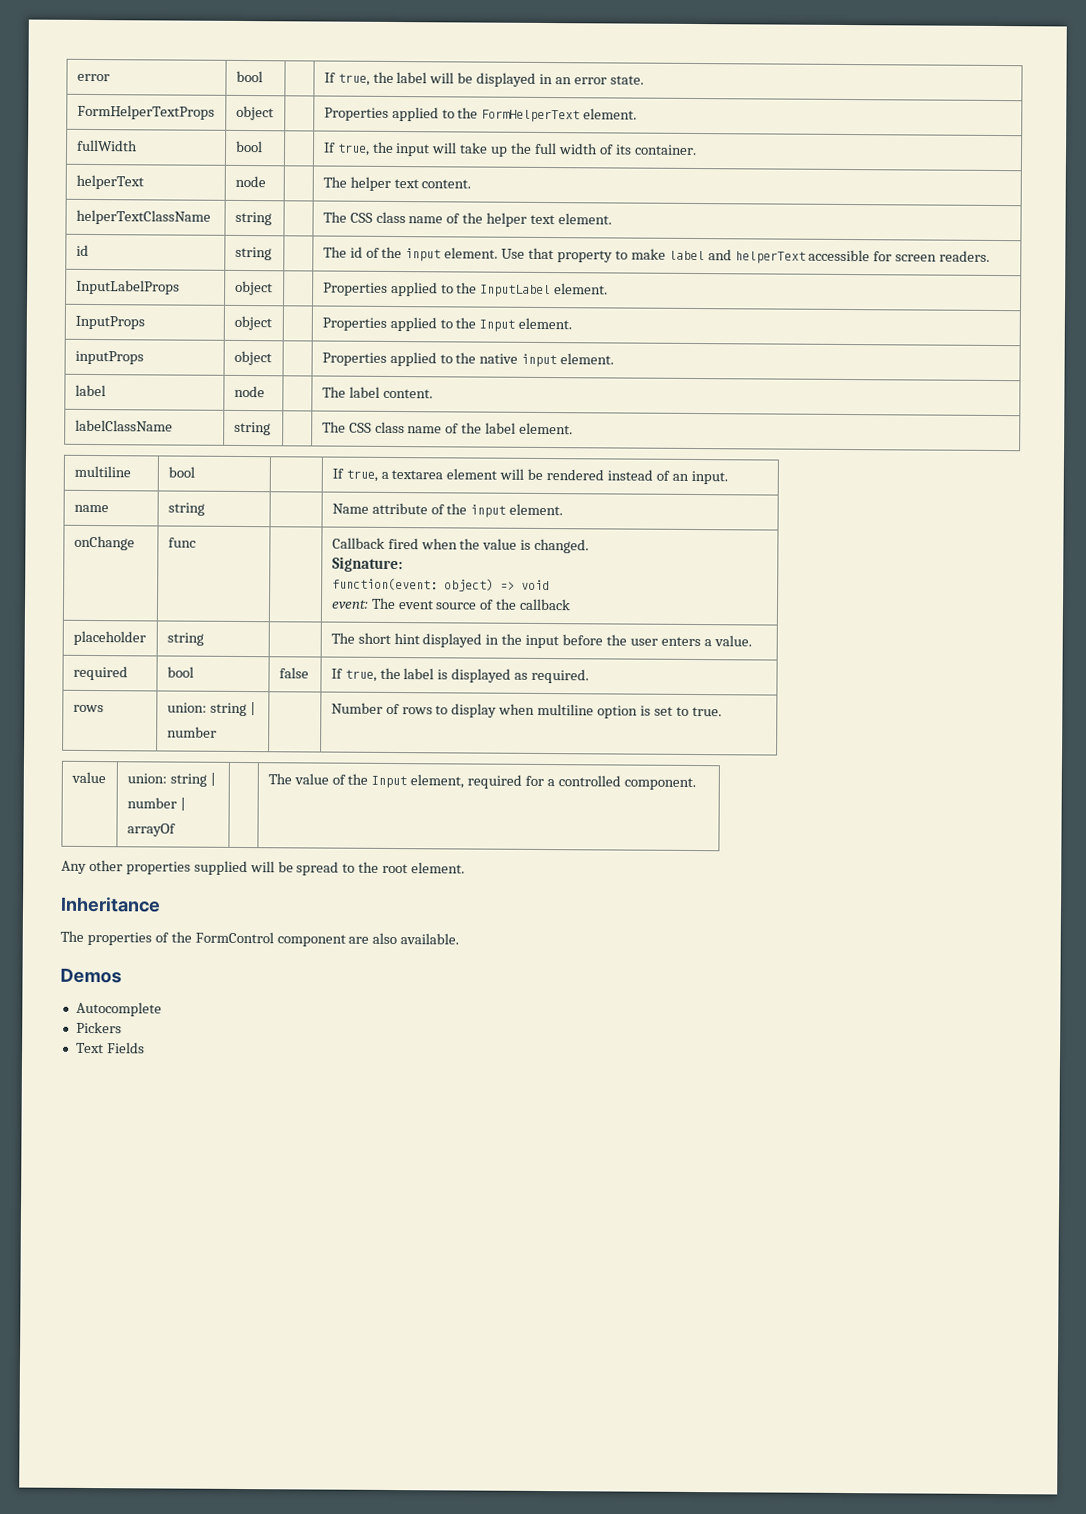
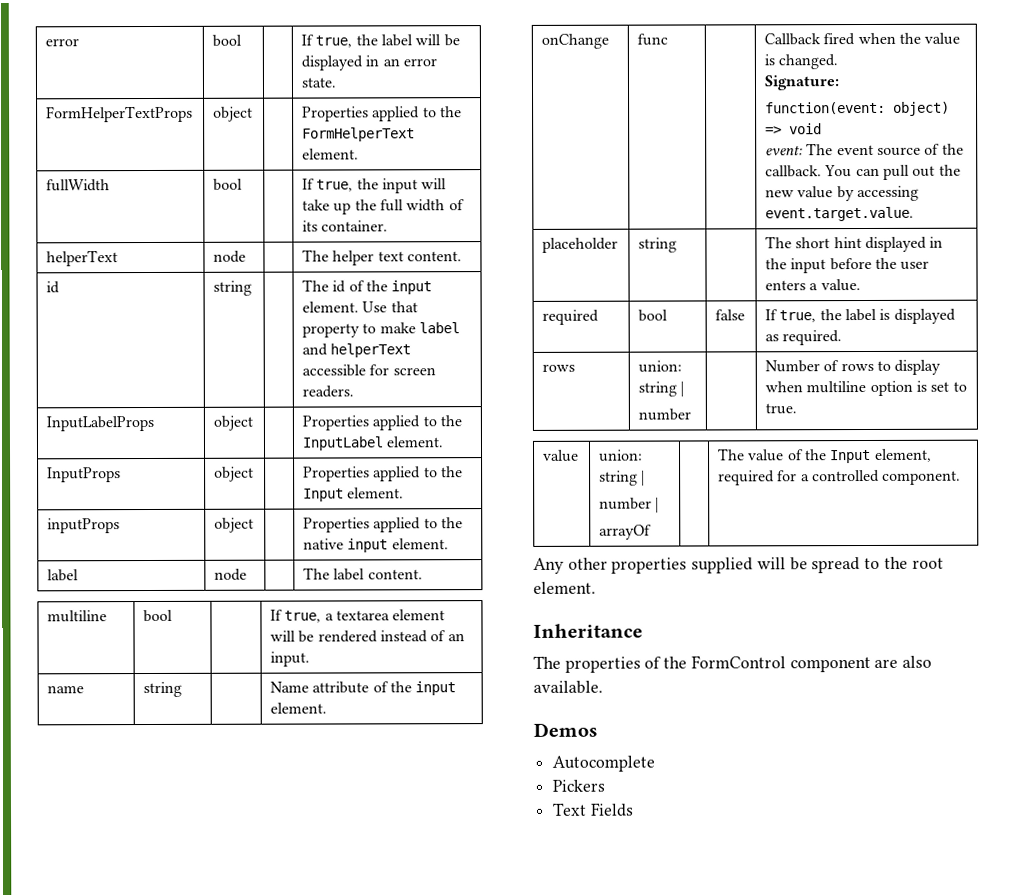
[75,209,211,225] [234,211,272,226] [322,211,612,227] // helperTextClassName | string | | The CSS class name of the helper text element. -> (463, 256) none
[74,419,173,432] [233,421,271,436] [321,421,574,435] // labelClassName | string | | The CSS class name of the label element. -> (423, 574) none
[519,598,572,611] callback -> [765,164,961,180] [765,185,920,202] [765,206,915,222] callback. You can pull out the new value by accessing event.target.value.

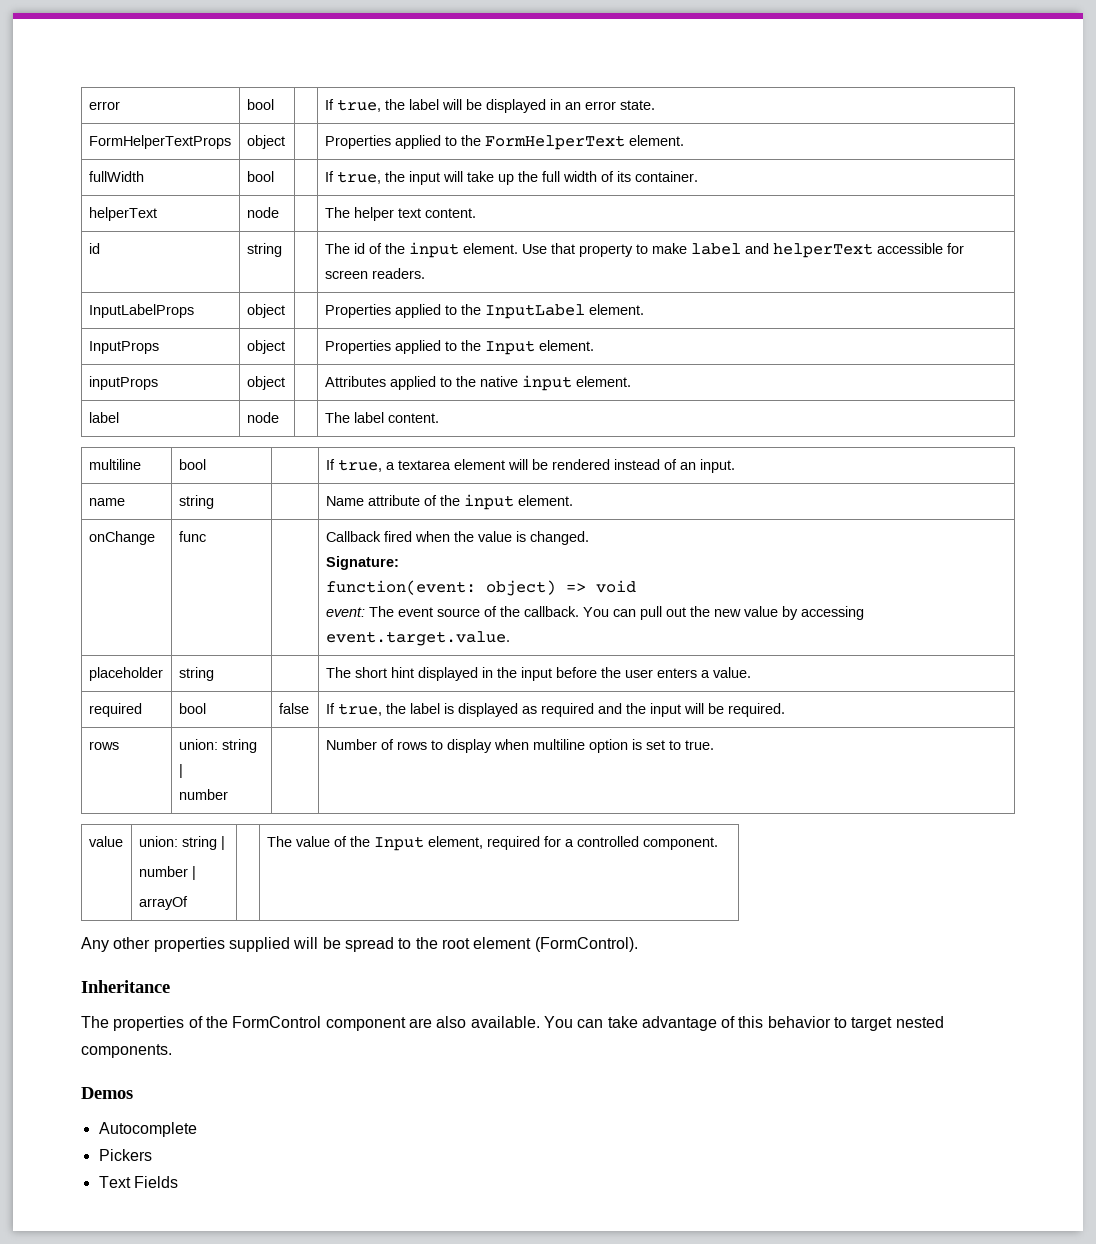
[303,517,371,533] Properties -> [324,376,386,387] Attributes
(780, 338) none -> [540,703,724,717] required and the input will be
[533,581,596,594] element. -> [473,937,638,952] element (FormControl).
(603, 687) none -> [543,1016,944,1031] [81,1044,172,1058] You can take advantage of this behavior to target nested components.

